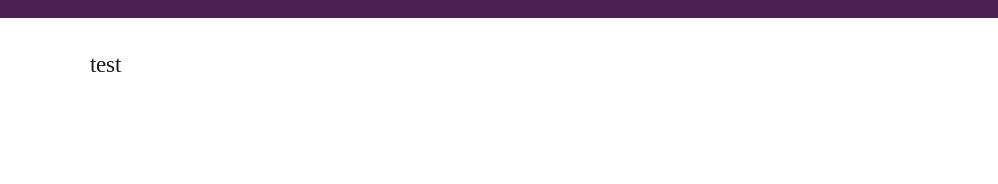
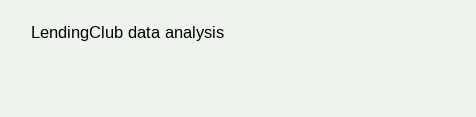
[90,58,122,72] test -> [31,26,224,41] LendingClub data analysis

